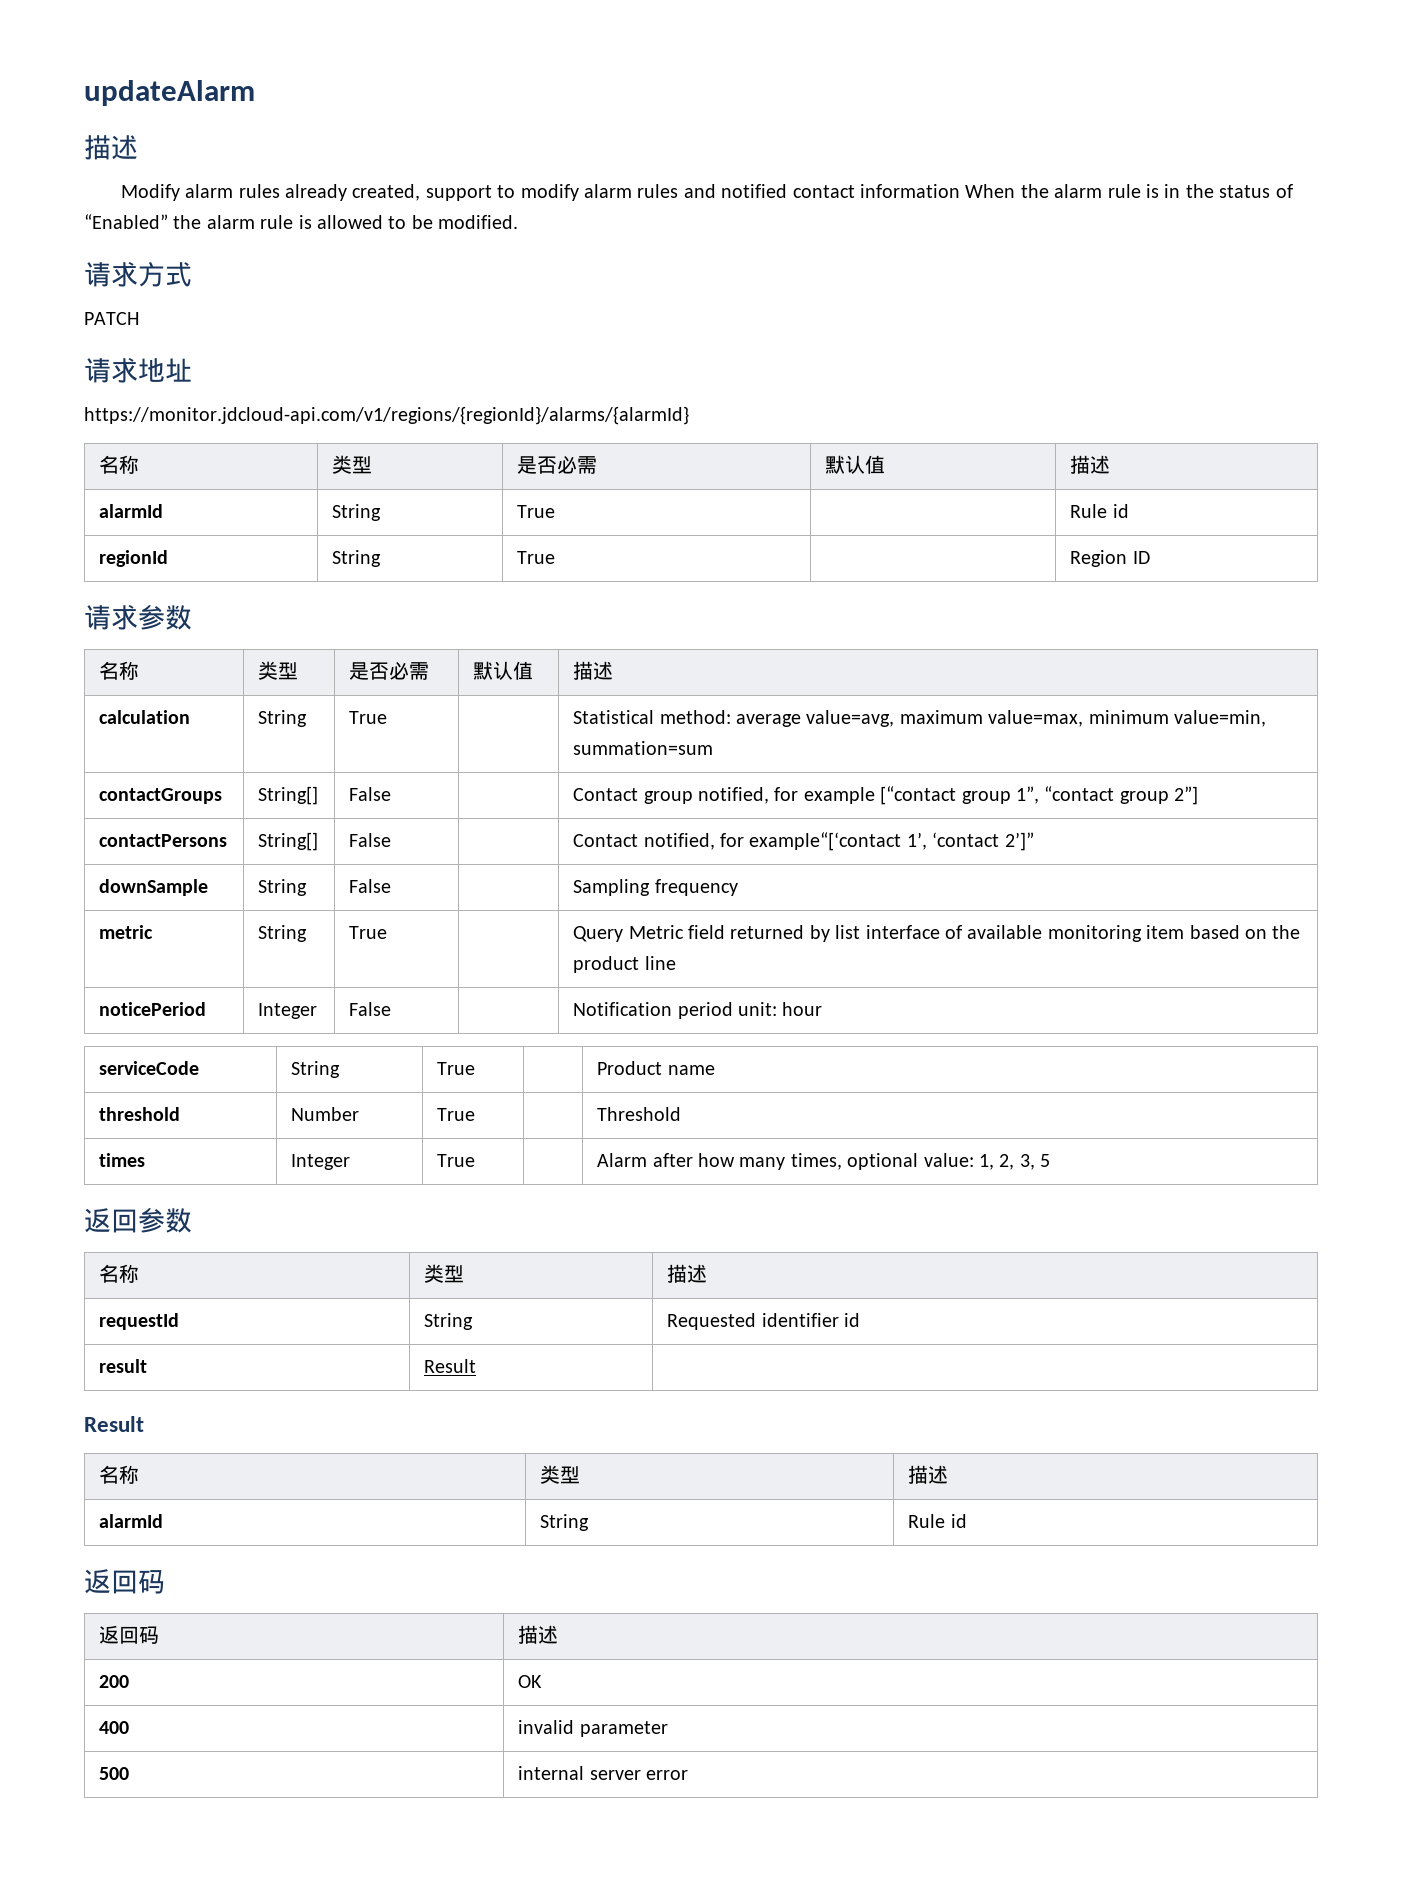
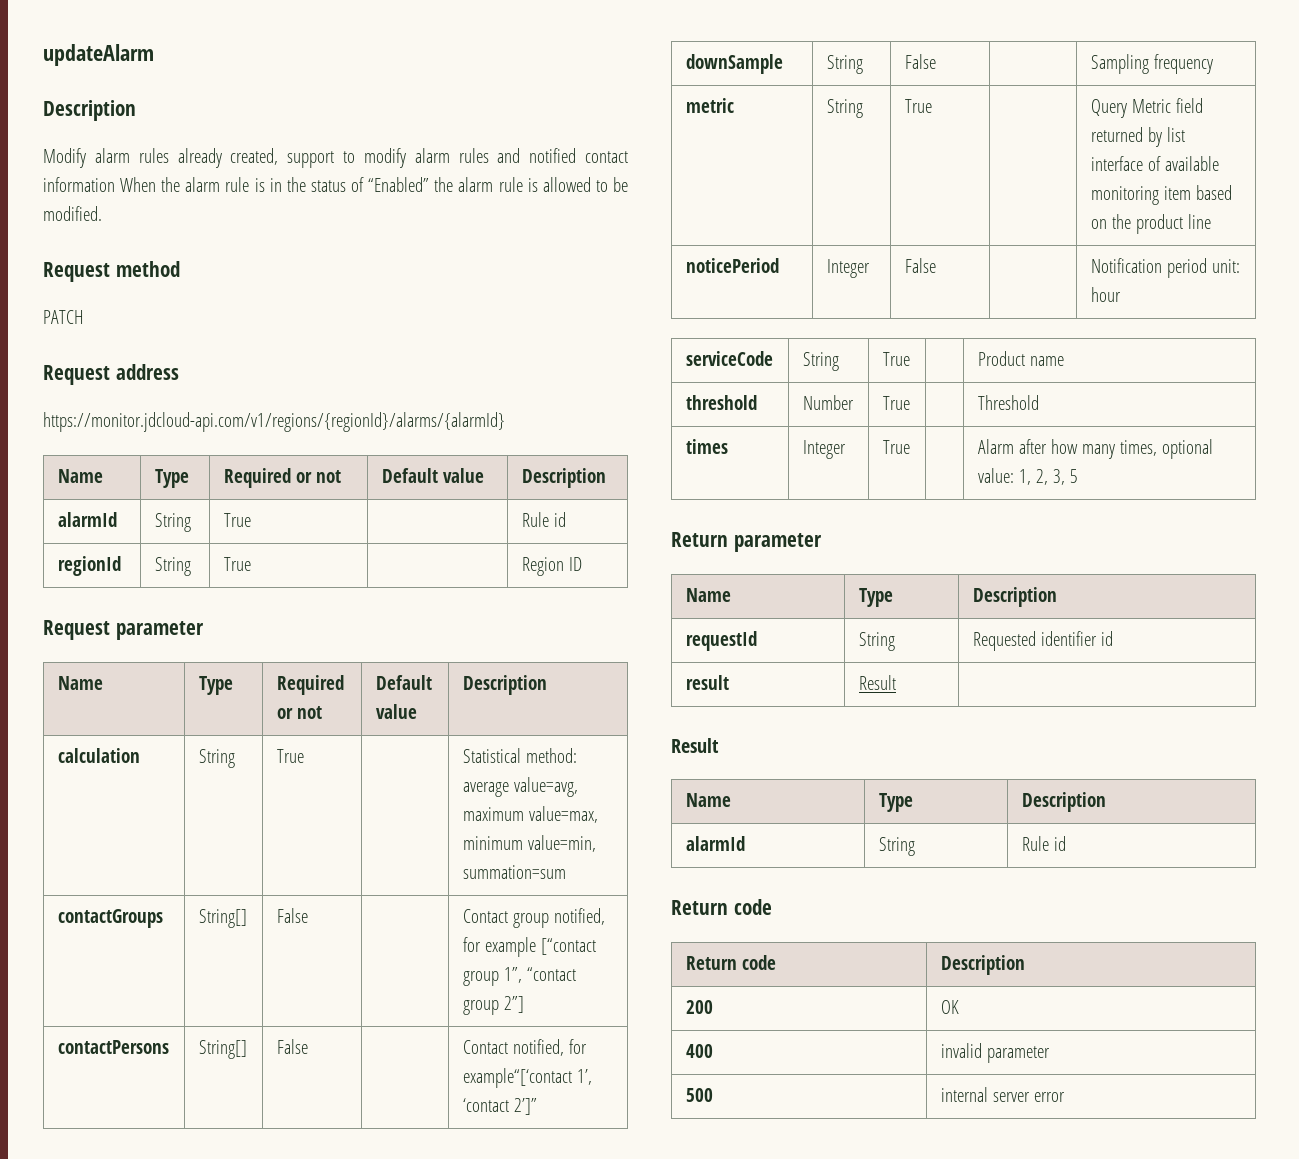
[84,135,138,160] 描述 -> [43,100,136,121] Description
[84,261,192,287] 请求方式 -> [43,261,180,282] Request method
[84,357,192,383] 请求地址 -> [43,364,179,385] Request address
[99,455,140,474] [332,455,373,474] [517,456,598,474] [825,455,886,474] [1070,455,1111,474] 名称 | 类型 | 是否必需 | 默认值 | 描述 -> [57,469,103,483] [154,469,189,488] [223,468,341,488] [381,468,484,483] [521,468,606,488] Name | Type | Required or not | Default value | Description
[84,604,192,630] [99,661,140,680] [258,661,299,680] [349,662,430,680] [473,661,534,680] [573,661,614,680] 请求参数 // 名称 | 类型 | 是否必需 | 默认值 | 描述 -> [43,620,204,640] [57,676,103,690] [198,676,233,695] [276,675,344,695] [276,706,322,719] [375,675,432,690] [375,704,417,719] [462,675,547,695] Request parameter // Name | Type | Required or not | Default value | Description
[84,1208,192,1233] [99,1264,140,1283] [424,1264,465,1283] [667,1264,708,1283] 返回参数 // 名称 | 类型 | 描述 -> [671,532,822,552] [685,588,731,602] [858,588,893,607] [972,587,1057,607] Return parameter // Name | Type | Description
[99,1465,140,1484] [540,1465,581,1484] [908,1465,949,1484] 名称 | 类型 | 描述 -> [685,793,731,807] [878,793,913,812] [1021,792,1106,812] Name | Type | Description
[84,1569,165,1594] [99,1625,160,1644] [518,1625,559,1644] 返回码 // 返回码 | 描述 -> [671,899,772,915] [685,955,776,970] [940,955,1025,975] Return code // Return code | Description

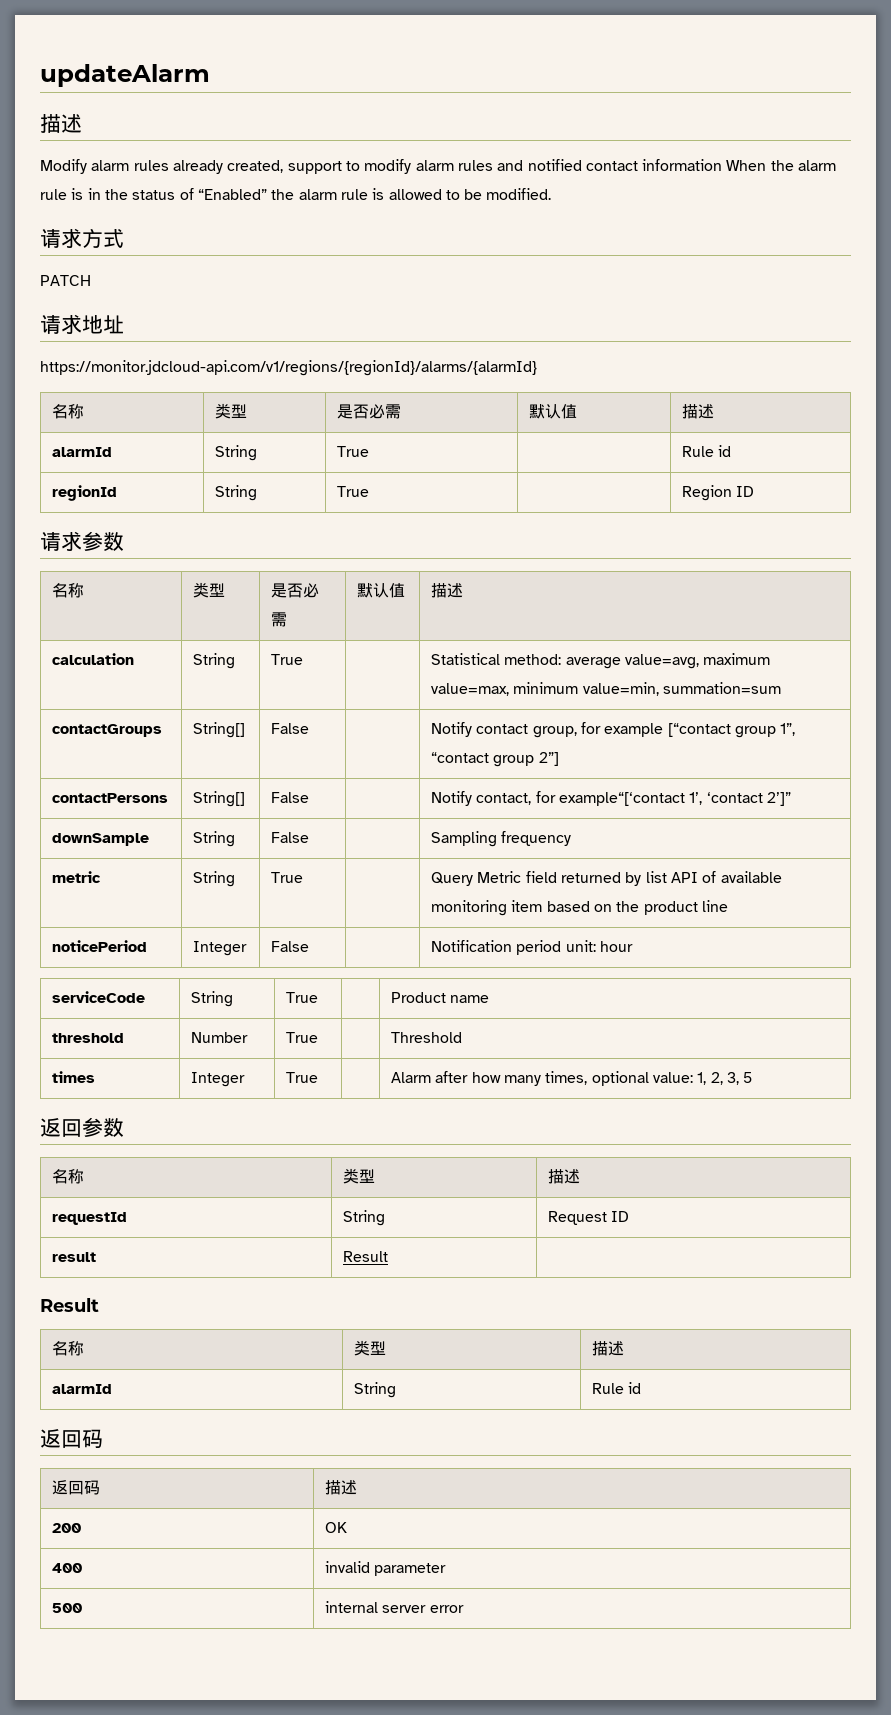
[43,100,136,121] Description -> [40,114,82,133] 描述
[43,261,180,282] Request method -> [40,228,124,248] 请求方式
[43,364,179,385] Request address -> [40,314,124,334] 请求地址
[57,469,103,483] [154,469,189,488] [223,468,341,488] [381,468,484,483] [521,468,606,488] Name | Type | Required or not | Default value | Description -> [52,404,85,419] [215,403,248,419] [337,404,402,419] [529,404,578,419] [682,404,715,419] 名称 | 类型 | 是否必需 | 默认值 | 描述
[43,620,204,640] [57,676,103,690] [198,676,233,695] [276,675,344,695] [276,706,322,719] [375,675,432,690] [375,704,417,719] [462,675,547,695] Request parameter // Name | Type | Required or not | Default value | Description -> [40,531,124,551] [52,583,85,598] [193,582,226,598] [271,583,320,598] [271,612,288,627] [357,583,406,598] [431,583,464,598] 请求参数 // 名称 | 类型 | 是否必需 | 默认值 | 描述
[462,908,605,928] Contact group notified, -> [431,722,577,738] Notify contact group,
[462,1039,564,1056] Contact notified, -> [431,791,532,806] Notify contact,
[1090,156,1143,171] interface -> [670,872,698,883] API
[671,532,822,552] [685,588,731,602] [858,588,893,607] [972,587,1057,607] Return parameter // Name | Type | Description -> [40,1117,124,1137] [52,1169,85,1184] [343,1168,376,1184] [548,1169,581,1184] 返回参数 // 名称 | 类型 | 描述
[972,631,1113,651] Requested identifier id -> [548,1211,630,1225] Request ID
[685,793,731,807] [878,793,913,812] [1021,792,1106,812] Name | Type | Description -> [52,1341,85,1356] [354,1340,387,1356] [592,1341,625,1356] 名称 | 类型 | 描述
[671,899,772,915] [685,955,776,970] [940,955,1025,975] Return code // Return code | Description -> [40,1429,103,1448] [52,1480,101,1495] [325,1480,358,1495] 返回码 // 返回码 | 描述

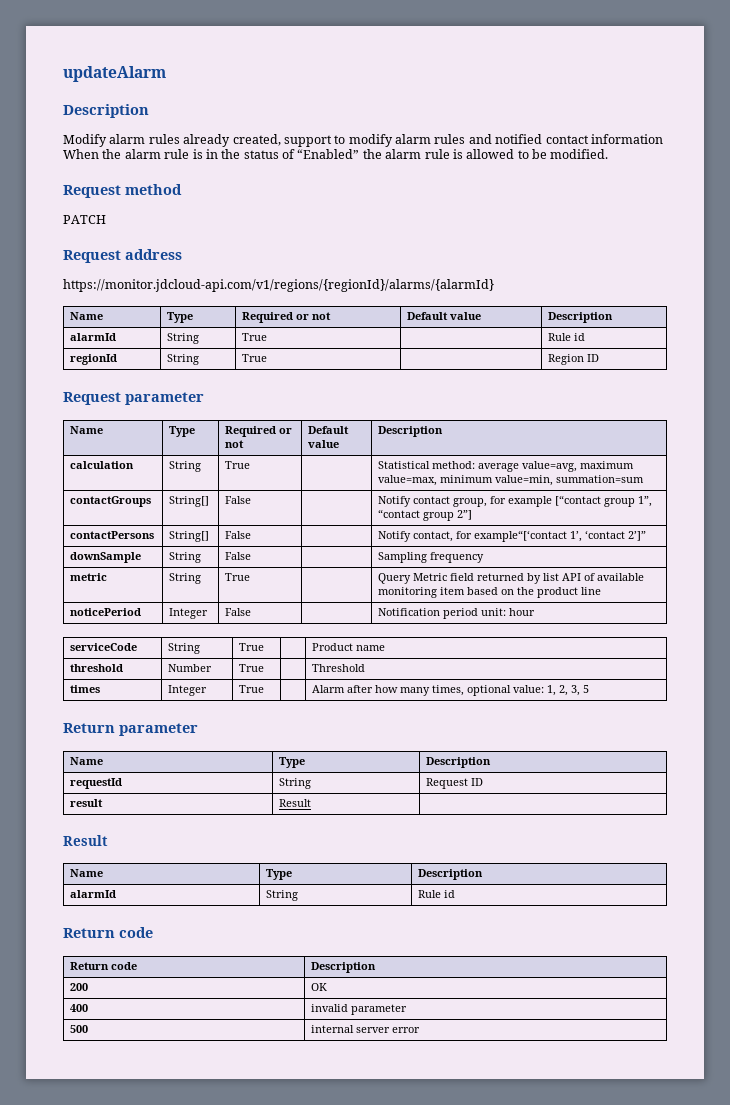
[40,114,82,133] 描述 -> [63,104,149,118] Description
[40,228,124,248] 请求方式 -> [63,184,182,198] Request method
[40,314,124,334] 请求地址 -> [63,249,182,263] Request address
[52,404,85,419] [215,403,248,419] [337,404,402,419] [529,404,578,419] [682,404,715,419] 名称 | 类型 | 是否必需 | 默认值 | 描述 -> [70,312,104,320] [167,312,194,323] [242,312,332,323] [407,312,482,320] [548,312,614,323] Name | Type | Required or not | Default value | Description
[40,531,124,551] [52,583,85,598] [193,582,226,598] [271,583,320,598] [271,612,288,627] [357,583,406,598] [431,583,464,598] 请求参数 // 名称 | 类型 | 是否必需 | 默认值 | 描述 -> [63,392,204,405] [70,426,104,434] [169,426,196,437] [225,426,293,437] [225,440,245,448] [308,426,350,434] [308,440,340,448] [378,426,444,437] Request parameter // Name | Type | Required or not | Default value | Description
[40,1117,124,1137] [52,1169,85,1184] [343,1168,376,1184] [548,1169,581,1184] 返回参数 // 名称 | 类型 | 描述 -> [63,723,198,736] [70,757,104,765] [279,757,306,768] [426,757,492,768] Return parameter // Name | Type | Description
[52,1341,85,1356] [354,1340,387,1356] [592,1341,625,1356] 名称 | 类型 | 描述 -> [70,869,104,877] [266,869,293,880] [418,869,484,880] Name | Type | Description
[40,1429,103,1448] [52,1480,101,1495] [325,1480,358,1495] 返回码 // 返回码 | 描述 -> [63,927,153,938] [70,962,138,970] [311,962,377,973] Return code // Return code | Description

